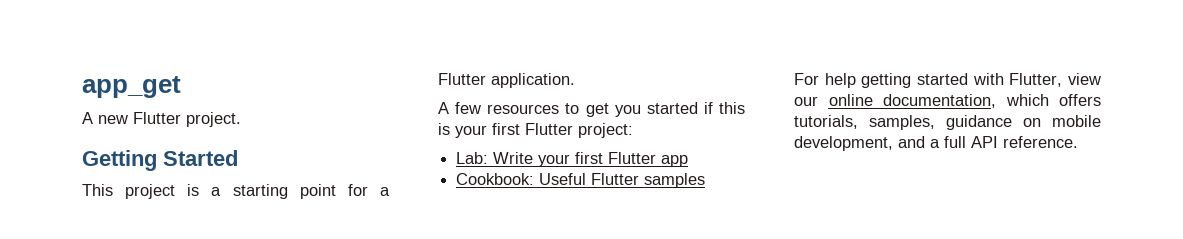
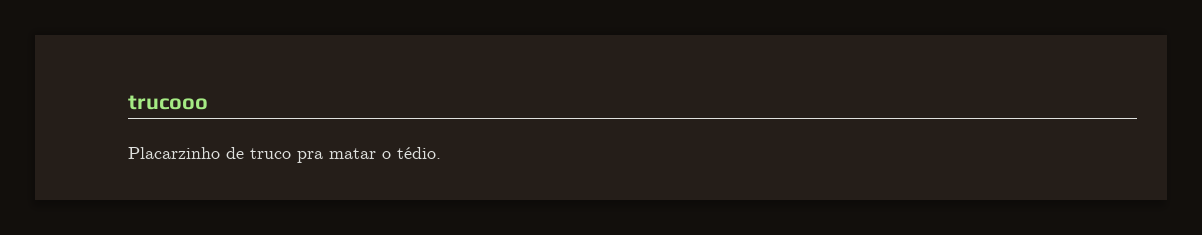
[82,76,181,98] [82,112,241,127] [82,150,238,171] [82,184,390,199] [438,73,575,88] [438,102,745,117] [438,123,633,138] [456,152,689,167] [456,173,706,188] [794,73,1101,88] [794,94,1101,108] [794,115,1101,130] [794,136,1078,151] app_get // A new Flutter project. // Getting Started // This project is a starting point for a Flutter application. // A few resources to get you started if this is your first Flutter project: // Lab: Write your first Flutter app // Cookbook: Useful Flutter samples // For help getting started with Flutter, view our online documentation, which offers tutorials, samples, guidance on mobile development, and a full API reference. -> [128,95,208,110] [128,147,441,163] trucooo // Placarzinho de truco pra matar o tédio.

